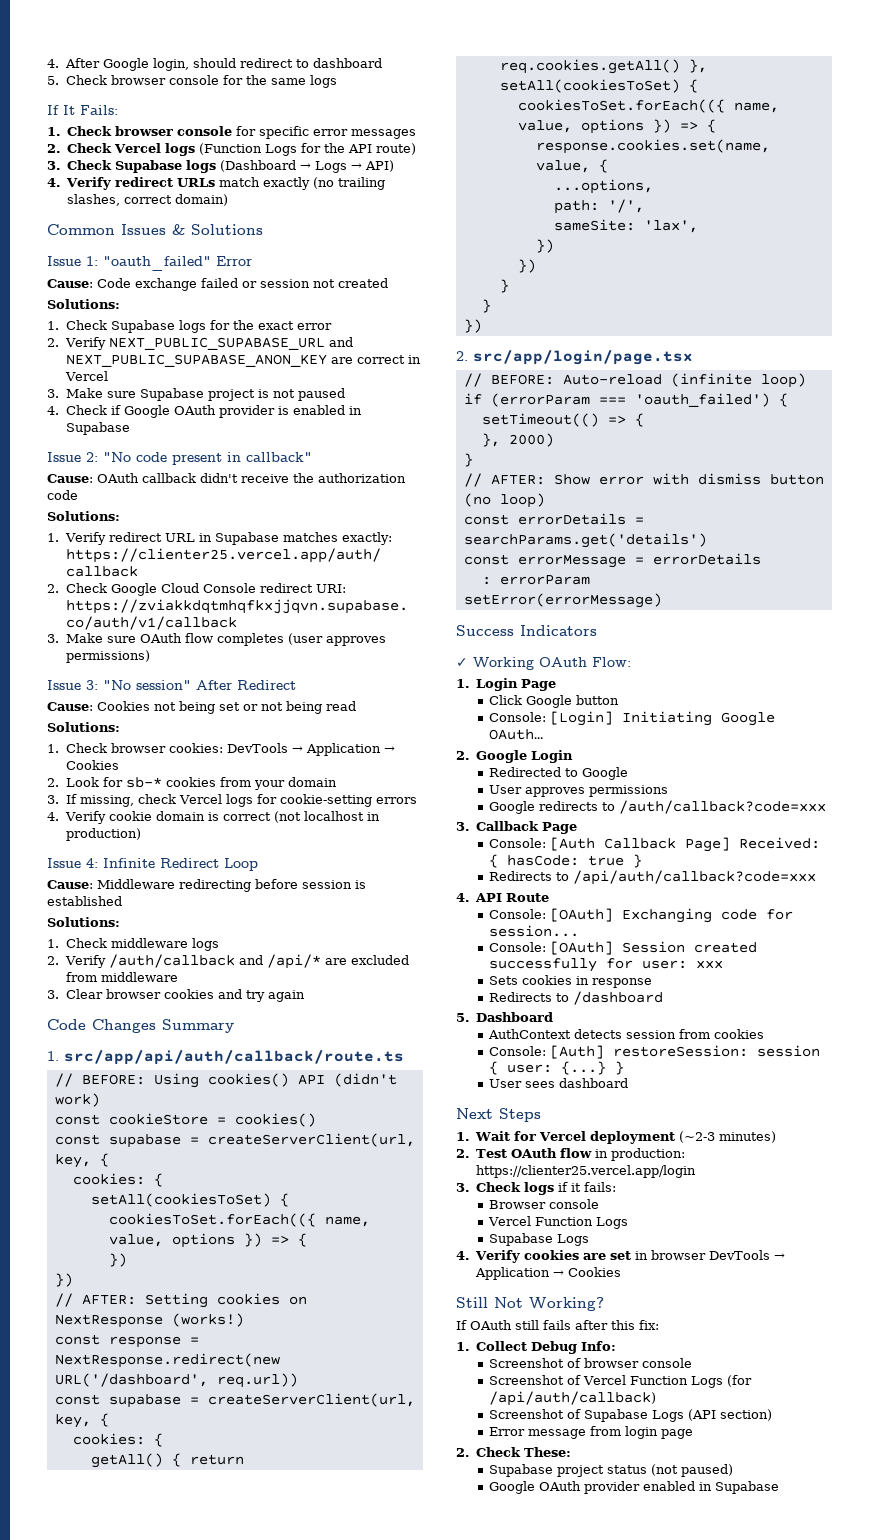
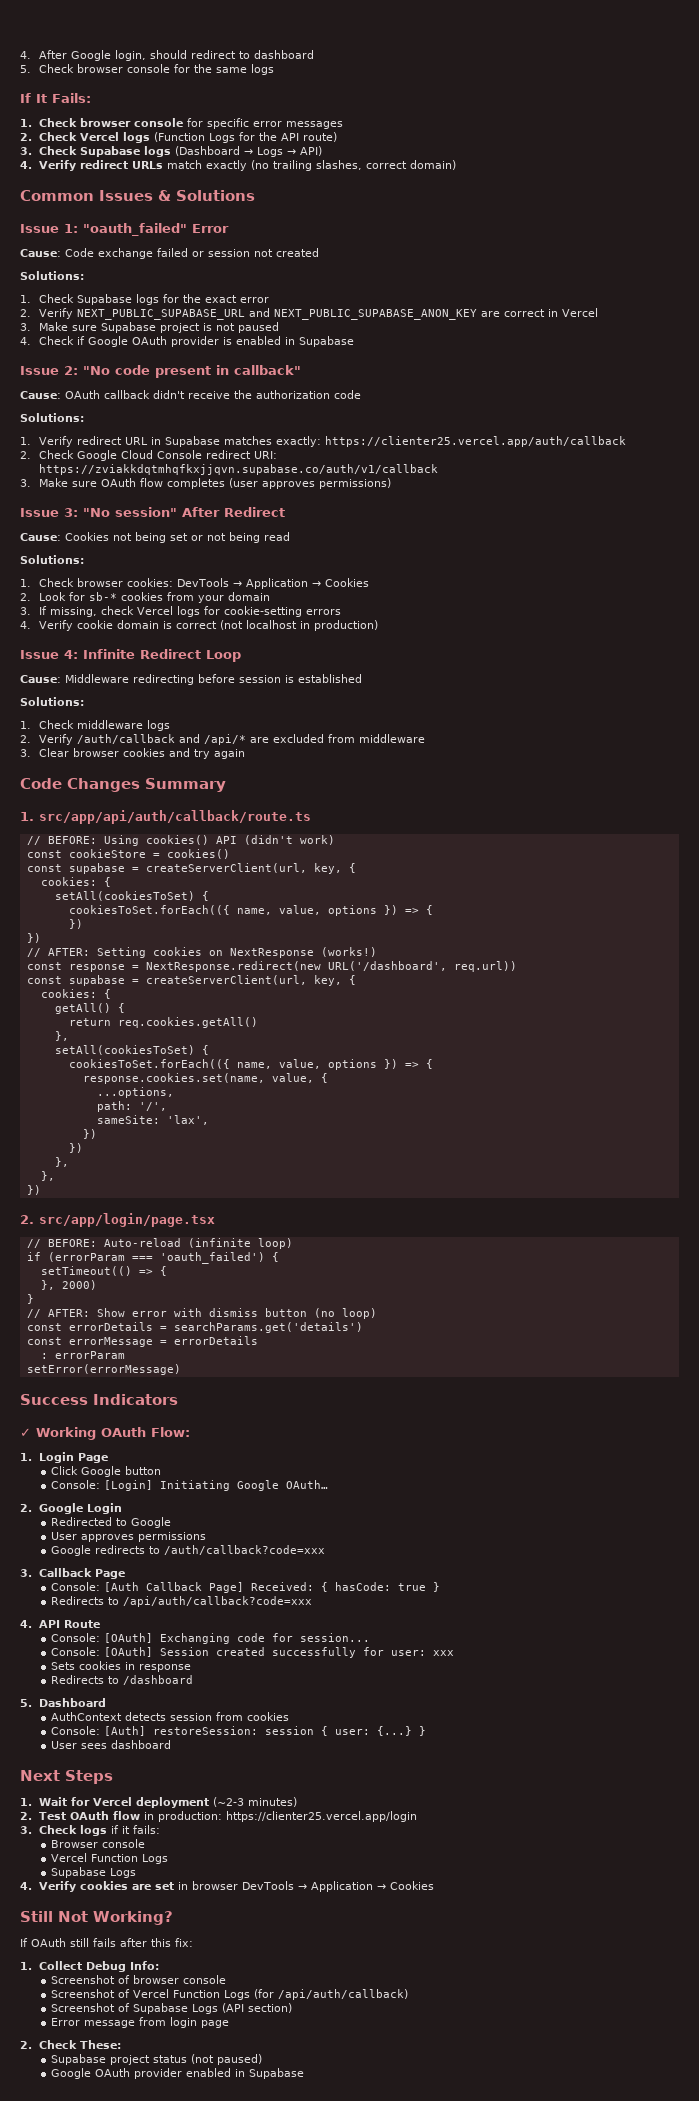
(181, 1460) none -> (125, 1008) //
(680, 66) none -> (258, 1022) //
[499,279,509,293] [481,299,491,313] } // } -> [54,1157,69,1167] [40,1171,55,1181] }, // },

